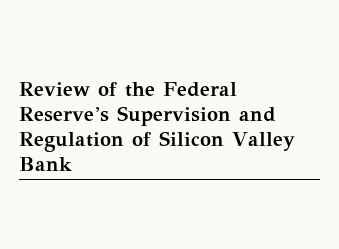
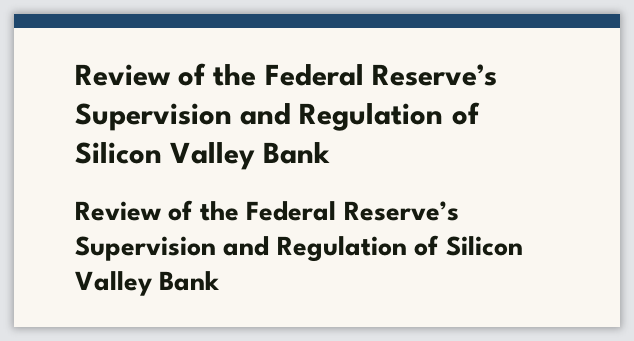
(72, 164) none -> [75,200,459,221] [75,235,523,262] [75,271,221,296] // Review of the Federal Reserve’s Supervision and Regulation of Silicon Valley Bank

